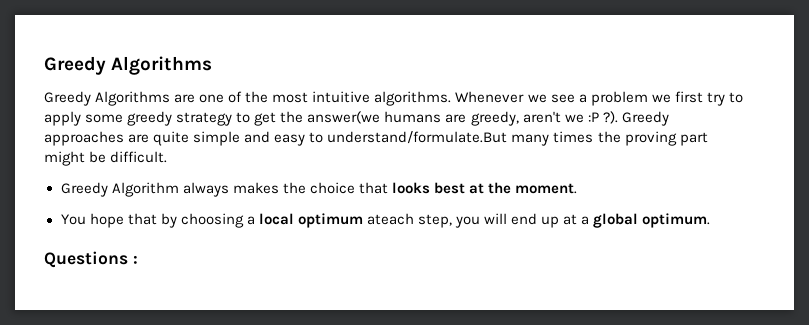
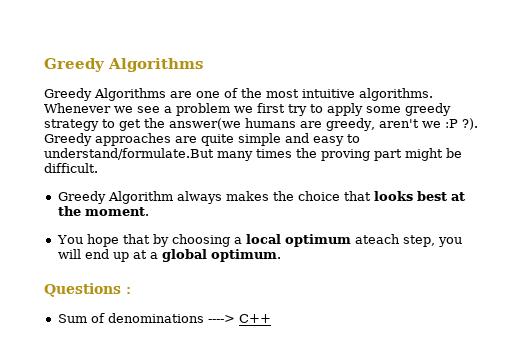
(138, 259) none -> [57,313,271,323] // Sum of denominations ----> C++

